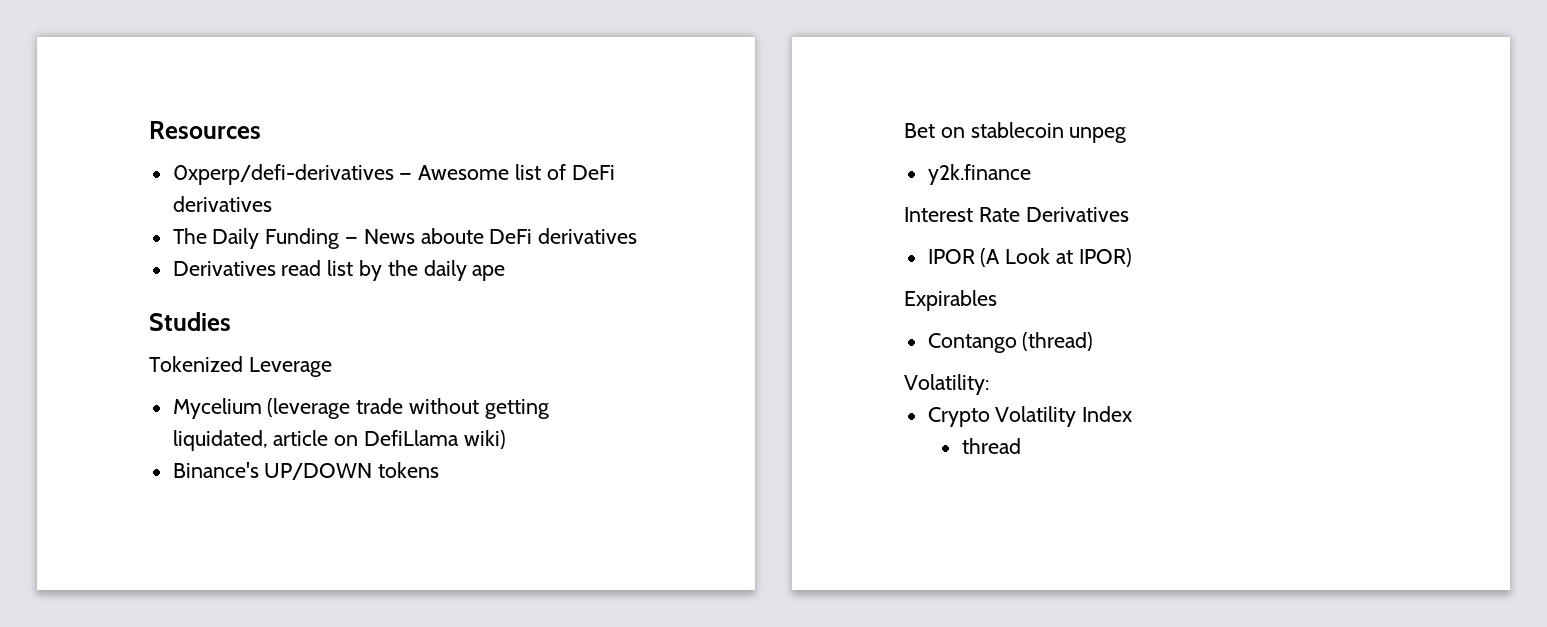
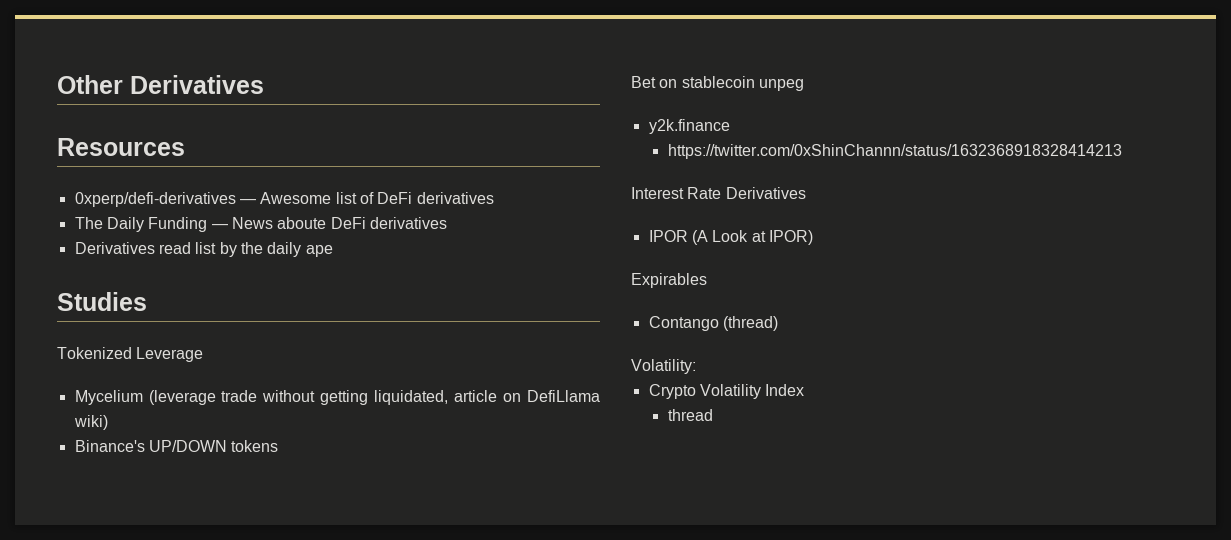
(149, 130) none -> [57,75,264,94] Other Derivatives //
(1031, 174) none -> [667,144,1122,159] // https://twitter.com/0xShinChannn/status/1632368918328414213

